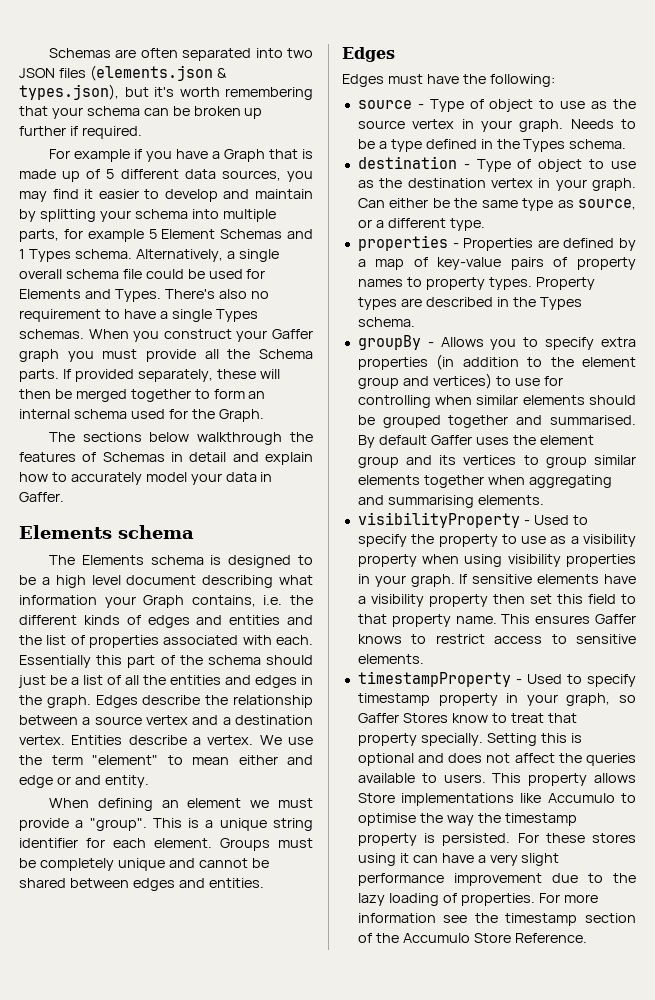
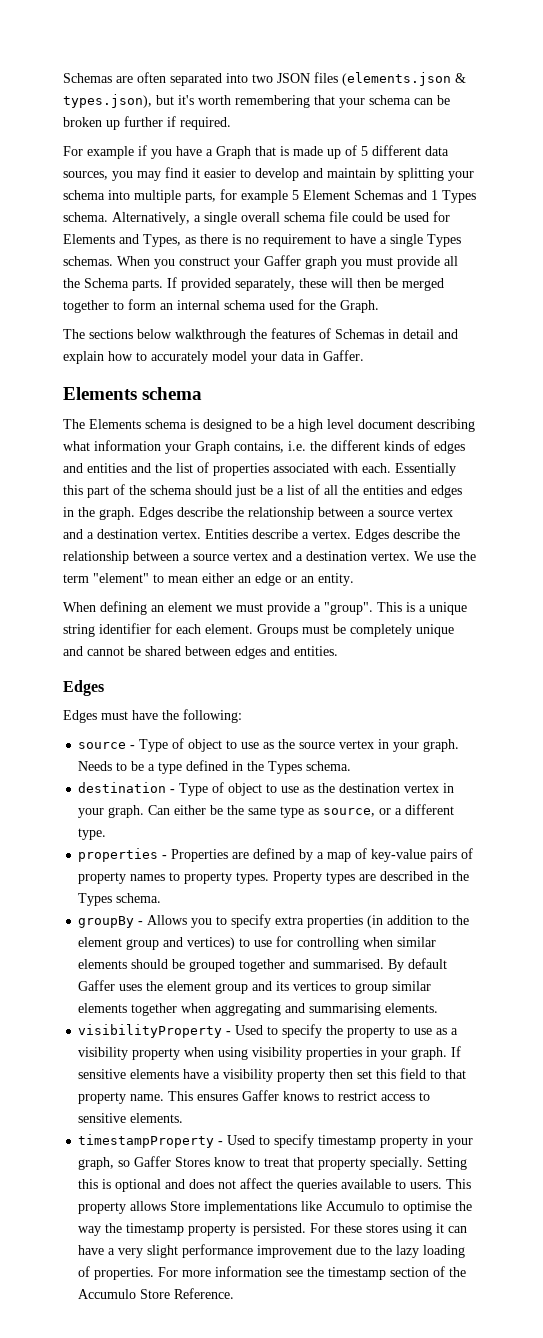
[114,289,247,302] Types. There's also -> [143,234,241,247] Types, as there is
(254, 740) none -> [355,529,460,542] [63,551,410,564] Edges describe the relationship between a source vertex and a destination vertex.
[287,755,313,765] and -> [238,576,251,583] an
[74,775,101,785] and -> [301,576,314,583] an

